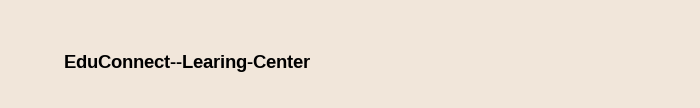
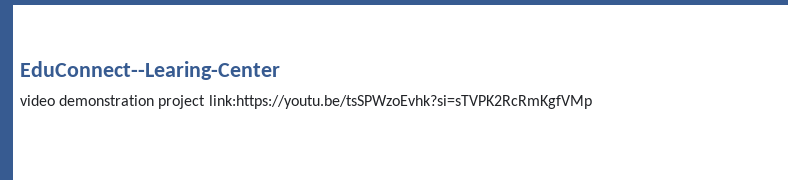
(310, 63) none -> [20,95,592,109] // video demonstration project link:https://youtu.be/tsSPWzoEvhk?si=sTVPK2RcRmKgfVMp

